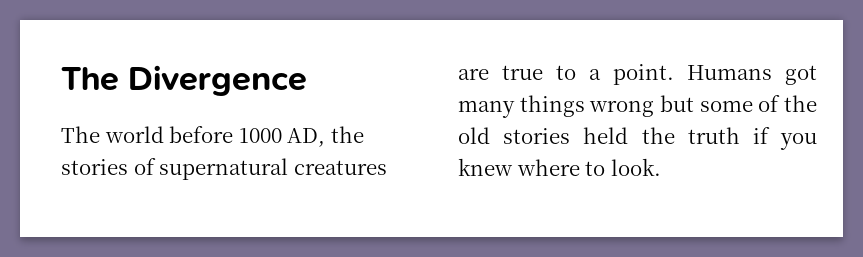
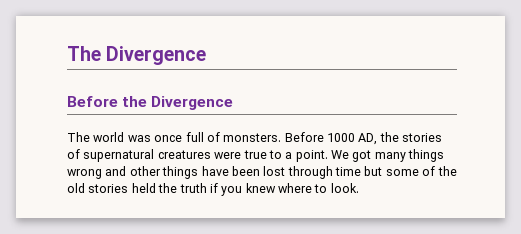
(308, 80) none -> [67,96,234,110] // Before the Divergence
[169,126,234,143] before -> [127,132,324,142] was once full of monsters. Before
[458,68,489,80] are -> [214,152,242,159] were
[687,65,772,80] Humans -> [331,150,349,159] We
(655, 108) none -> [105,166,361,179] and other things have been lost through time

